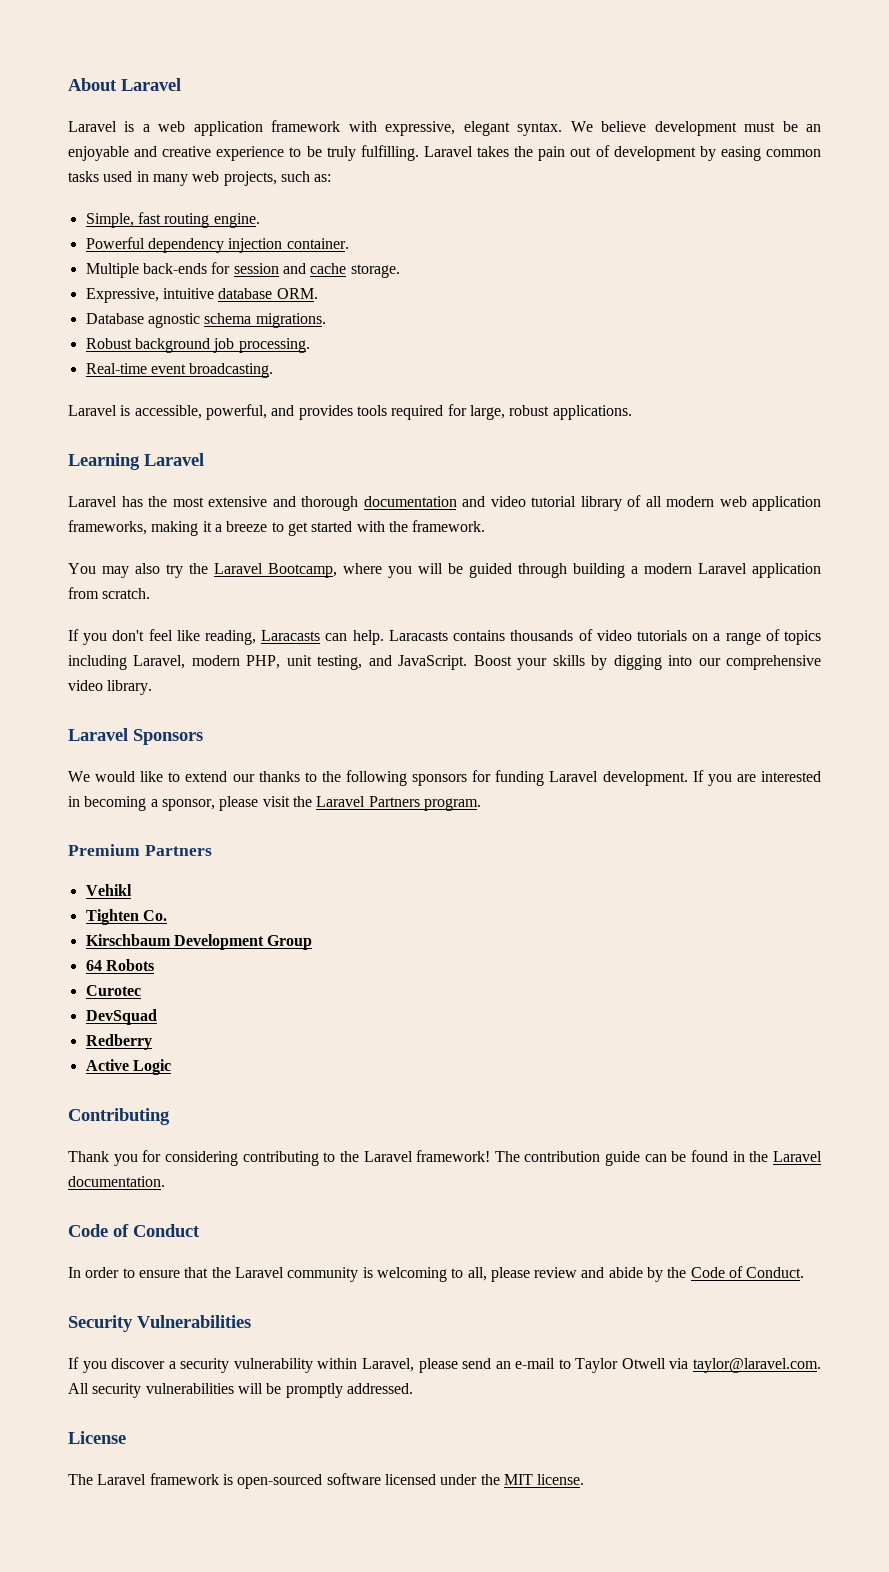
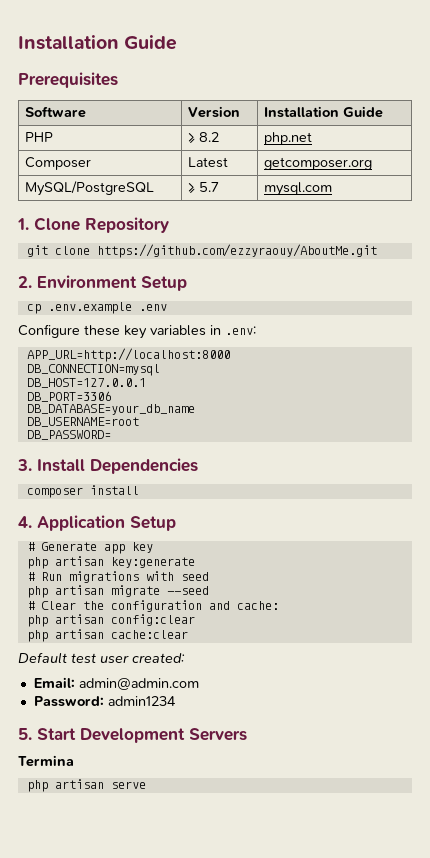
[68,78,181,91] [68,120,822,136] [68,145,822,161] [68,171,332,186] [85,212,260,228] [85,237,349,253] [85,262,400,278] [85,288,318,303] [85,313,326,328] [85,338,310,353] [85,363,274,378] [68,404,632,420] [68,453,204,470] [68,495,821,511] [68,520,486,536] [68,563,821,578] [68,587,151,599] [68,629,822,645] [68,655,822,670] [68,680,153,695] [68,728,203,745] [68,770,821,786] [68,796,481,811] [68,844,212,856] [85,884,132,896] [85,909,167,925] [85,934,313,950] [85,959,154,971] [85,985,141,996] [85,1009,157,1025] [85,1034,152,1050] [85,1059,171,1075] [68,1108,170,1125] [68,1150,822,1166] [68,1176,165,1187] [68,1224,200,1237] [68,1266,805,1282] [68,1315,251,1332] [68,1357,821,1373] [68,1383,413,1398] [68,1431,126,1444] [68,1473,585,1489] About Laravel // Laravel is a web application framework with expressive, elegant syntax. We believe development must be an enjoyable and creative experience to be truly fulfilling. Laravel takes the pain out of development by easing common tasks used in many web projects, such as: // Simple, fast routing engine. // Powerful dependency injection container. // Multiple back-ends for session and cache storage. // Expressive, intuitive database ORM. // Database agnostic schema migrations. // Robust background job processing. // Real-time event broadcasting. // Laravel is accessible, powerful, and provides tools required for large, robust applications. // Learning Laravel // Laravel has the most extensive and thorough documentation and video tutorial library of all modern web application frameworks, making it a breeze to get started with the framework. // You may also try the Laravel Bootcamp, where you will be guided through building a modern Laravel application from scratch. // If you don't feel like reading, Laracasts can help. Laracasts contains thousands of video tutorials on a range of topics including Laravel, modern PHP, unit testing, and JavaScript. Boost your skills by digging into our comprehensive video library. // Laravel Sponsors // We would like to extend our thanks to the following sponsors for funding Laravel development. If you are interested in becoming a sponsor, please visit the Laravel Partners program. // Premium Partners // Vehikl // Tighten Co. // Kirschbaum Development Group // 64 Robots // Curotec // DevSquad // Redberry // Active Logic // Contributing // Thank you for considering contributing to the Laravel framework! The contribution guide can be found in the Laravel documentation. // Code of Conduct // In order to ensure that the Laravel community is welcoming to all, please review and abide by the Code of Conduct. // Security Vulnerabilities // If you discover a security vulnerability within Laravel, please send an e-mail to Taylor Otwell via taylor@laravel.com. All security vulnerabilities will be promptly addressed. // License // The Laravel framework is open-sourced software licensed under the MIT license. -> [18,35,178,50] [18,72,118,88] [24,106,86,118] [187,106,240,118] [263,106,383,118] [24,132,53,142] [187,132,219,144] [263,132,312,145] [24,157,91,170] [187,157,228,168] [263,157,372,170] [24,181,154,196] [187,182,219,194] [263,182,332,196] [17,217,169,233] [26,244,377,258] [18,275,187,291] [26,302,167,314] [18,324,256,339] [26,348,230,362] [26,364,160,376] [26,378,146,388] [26,391,111,402] [26,404,195,415] [26,417,139,427] [26,430,111,440] [17,458,198,474] [26,485,139,498] [18,515,176,531] [26,542,153,554] [26,556,195,569] [26,571,209,583] [26,585,209,598] [26,600,279,612] [26,614,195,627] [26,629,188,642] [18,652,185,664] [33,677,199,690] [33,696,176,707] [18,728,247,743] [18,755,74,767] [26,779,146,792] Installation Guide // Prerequisites // Software | Version | Installation Guide // PHP | ≥ 8.2 | php.net // Composer | Latest | getcomposer.org // MySQL/PostgreSQL | ≥ 5.7 | mysql.com // 1. Clone Repository // git clone https://github.com/ezzyraouy/AboutMe.git // 2. Environment Setup // cp .env.example .env // Configure these key variables in .env: // APP_URL=http://localhost:8000 // DB_CONNECTION=mysql // DB_HOST=127.0.0.1 // DB_PORT=3306 // DB_DATABASE=your_db_name // DB_USERNAME=root // DB_PASSWORD= // 3. Install Dependencies // composer install // 4. Application Setup // # Generate app key // php artisan key:generate // # Run migrations with seed // php artisan migrate --seed // # Clear the configuration and cache: // php artisan config:clear // php artisan cache:clear // Default test user created: // Email: admin@admin.com // Password: admin1234 // 5. Start Development Servers // Termina // php artisan serve

